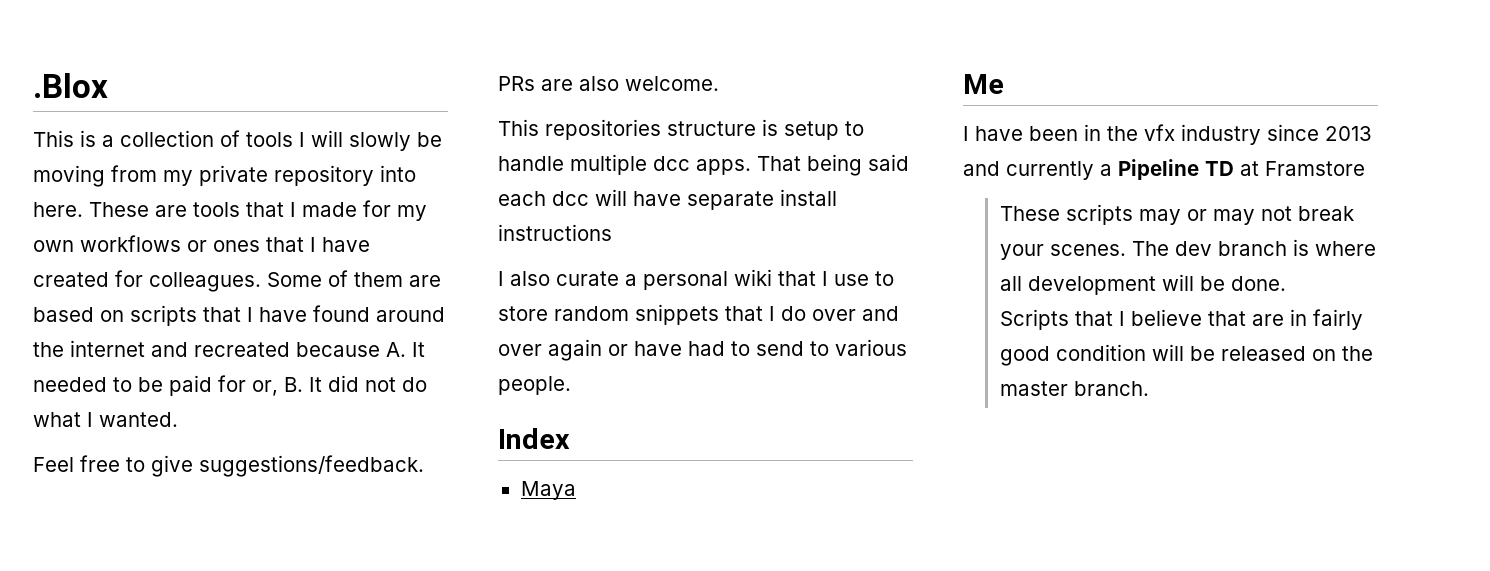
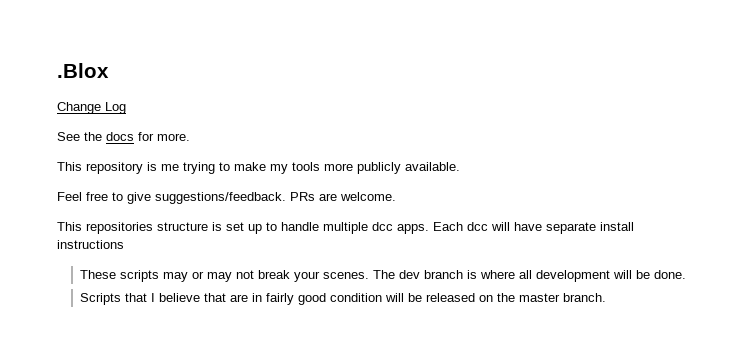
[33,130,442,151] [33,165,416,187] [33,200,427,221] [33,235,370,252] [33,270,441,292] [33,305,445,326] [33,340,425,357] [33,375,427,396] [33,412,178,427] This is a collection of tools I will slowly be moving from my private repository into here. These are tools that I made for my own workflows or ones that I have created for colleagues. Some of them are based on scripts that I have found around the internet and recreated because A. It needed to be paid for or, B. It did not do what I wanted. -> [57,102,126,114] [57,132,190,141] [57,162,460,174] Change Log // See the docs for more. // This repository is me trying to make my tools more publicly available.
[579,76,619,91] also -> (337, 197) none
[784,121,839,140] setup -> [226,222,262,234] set up
[757,154,909,176] [498,191,546,206] That being said each -> [433,222,463,231] Each
[498,269,894,290] [498,304,899,325] [498,339,907,361] [498,376,571,395] [498,428,570,449] [520,481,576,500] [963,74,1004,94] [963,124,1372,145] [963,159,1365,180] // I also curate a personal wiki that I use to store random snippets that I do over and over again or have had to send to various people. // Index // Maya // Me // I have been in the vfx industry since 2013 and currently a Pipeline TD at Framstore -> (124, 244) none

